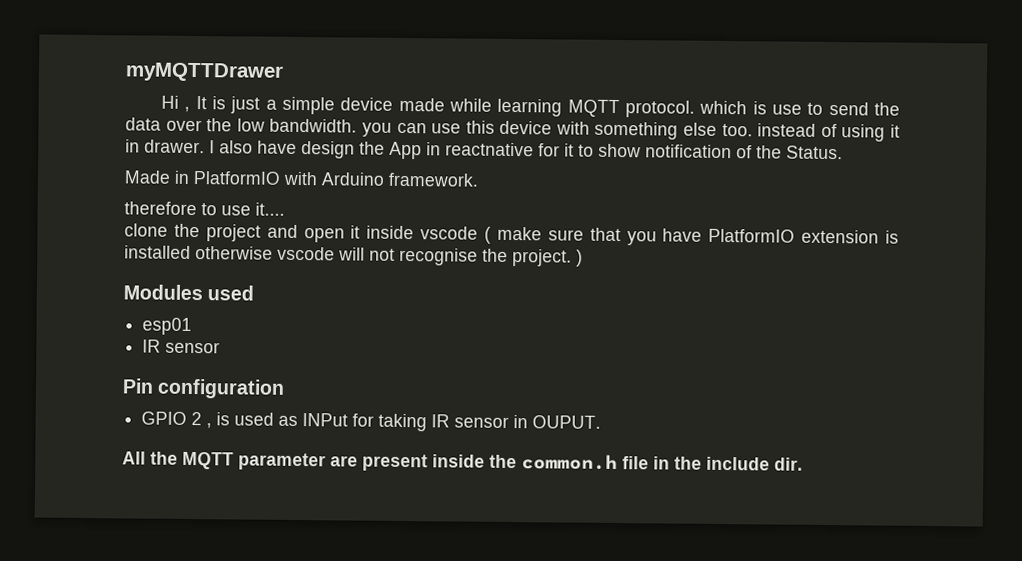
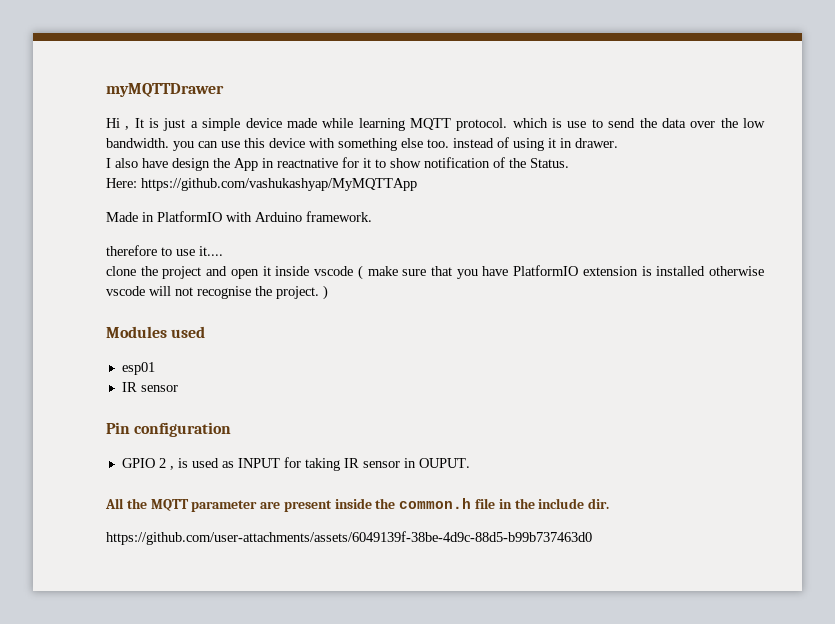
(205, 146) none -> (618, 143) //
(843, 152) none -> [106,178,417,191] // Here: https://github.com/vashukashyap/MyMQTTApp
[302,413,349,427] INPut -> [237,458,280,468] INPUT
(803, 464) none -> [106,531,592,545] // https://github.com/user-attachments/assets/6049139f-38be-4d9c-88d5-b99b737463d0

